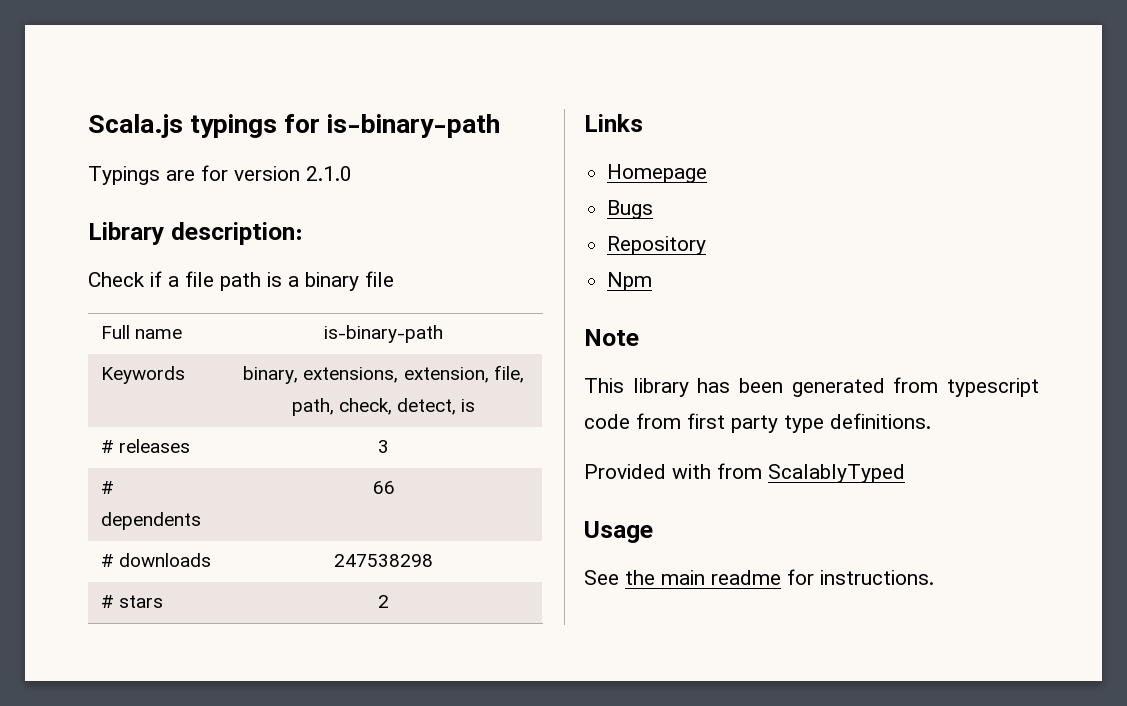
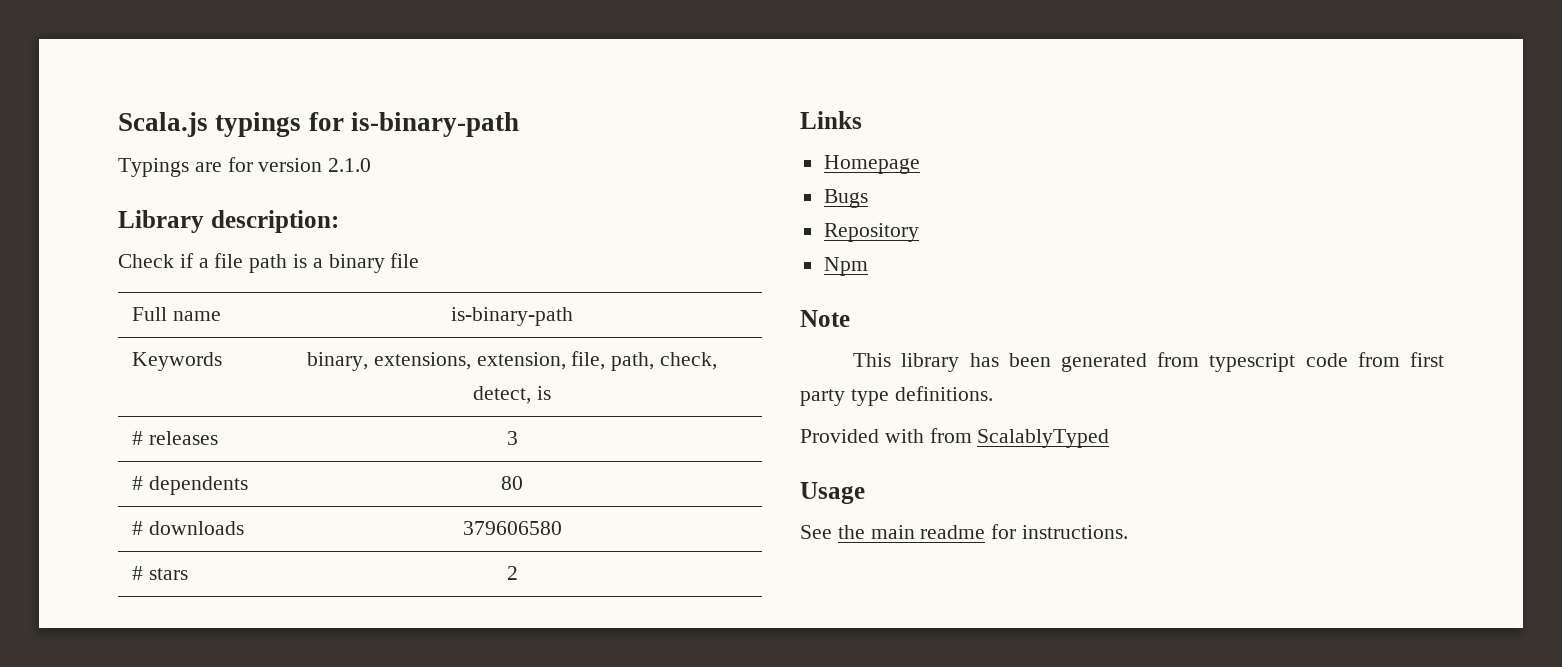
[372,481,395,494] 66 -> [501,476,523,490] 80
[334,554,433,567] 247538298 -> [462,521,562,535] 379606580

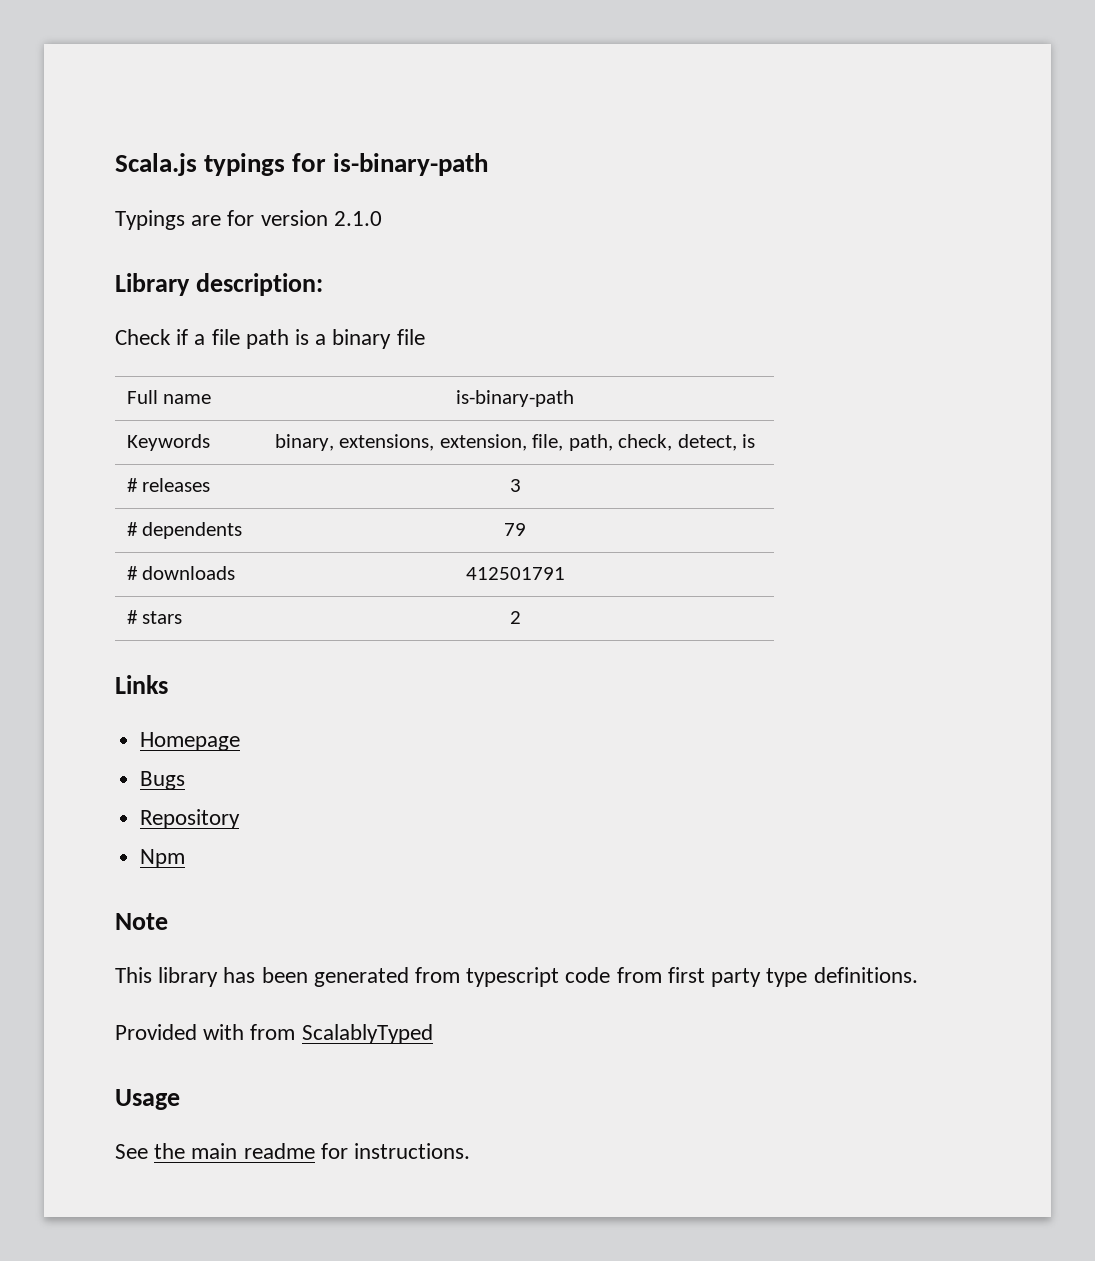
[501,476,523,490] 80 -> [503,523,526,536] 79
[462,521,562,535] 379606580 -> [465,567,565,580] 412501791

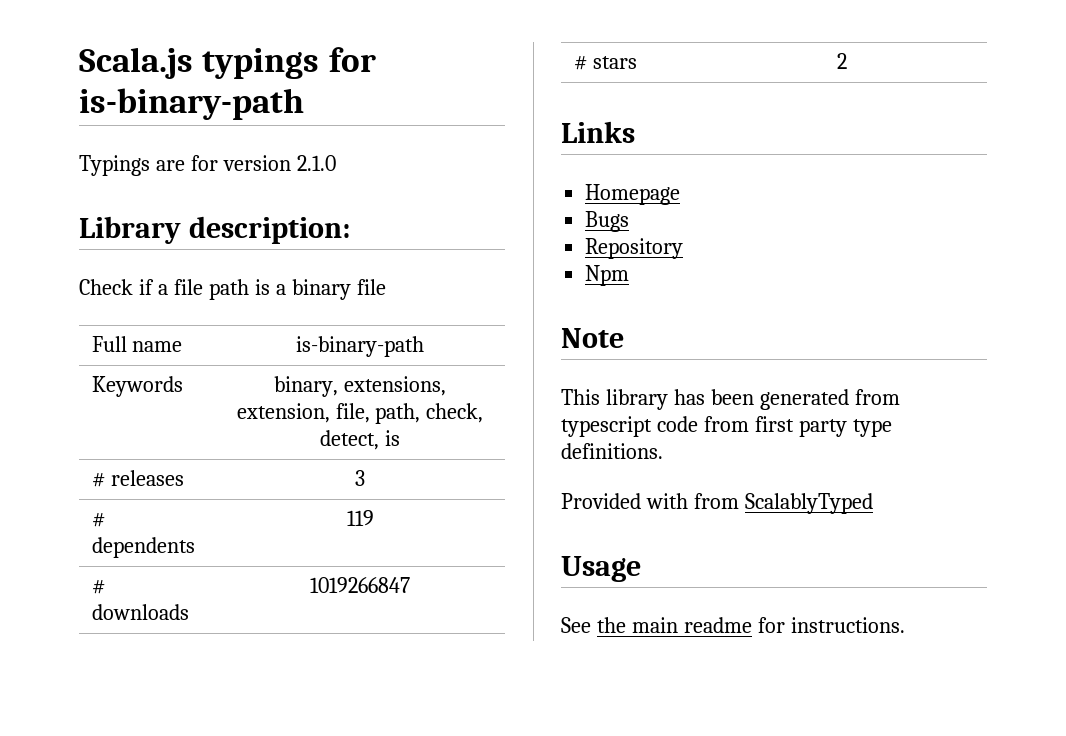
[503,523,526,536] 79 -> [346,510,374,526] 119
[465,567,565,580] 412501791 -> [310,577,410,593] 1019266847

